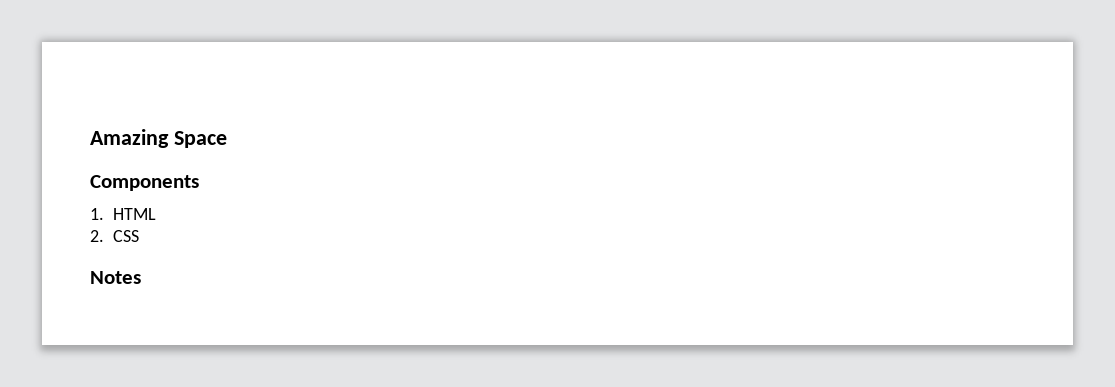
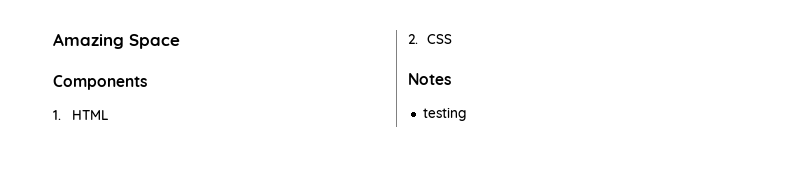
(141, 277) none -> [422,107,466,121] // testing

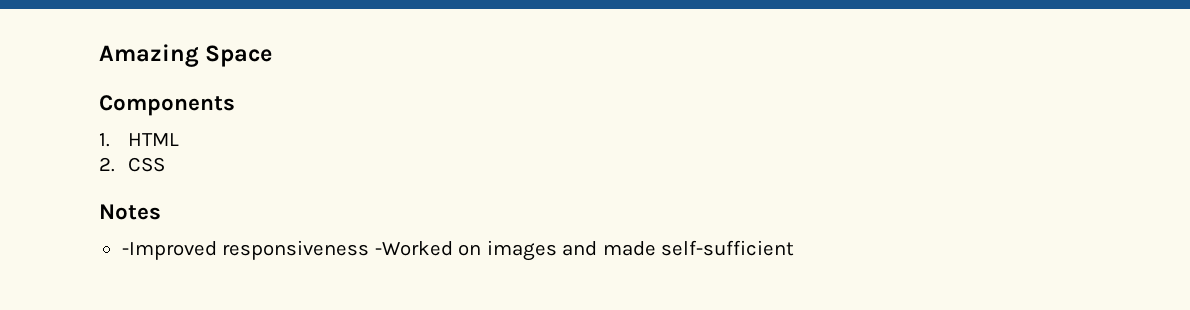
[422,107,466,121] testing -> [121,240,795,261] -Improved responsiveness -Worked on images and made self-sufficient

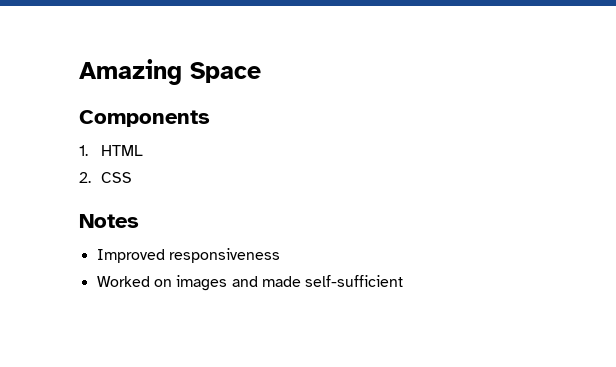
[121,241,217,260] -Improved -> [96,249,165,263] Improved
[374,241,453,256] -Worked -> [96,276,150,287] // Worked

